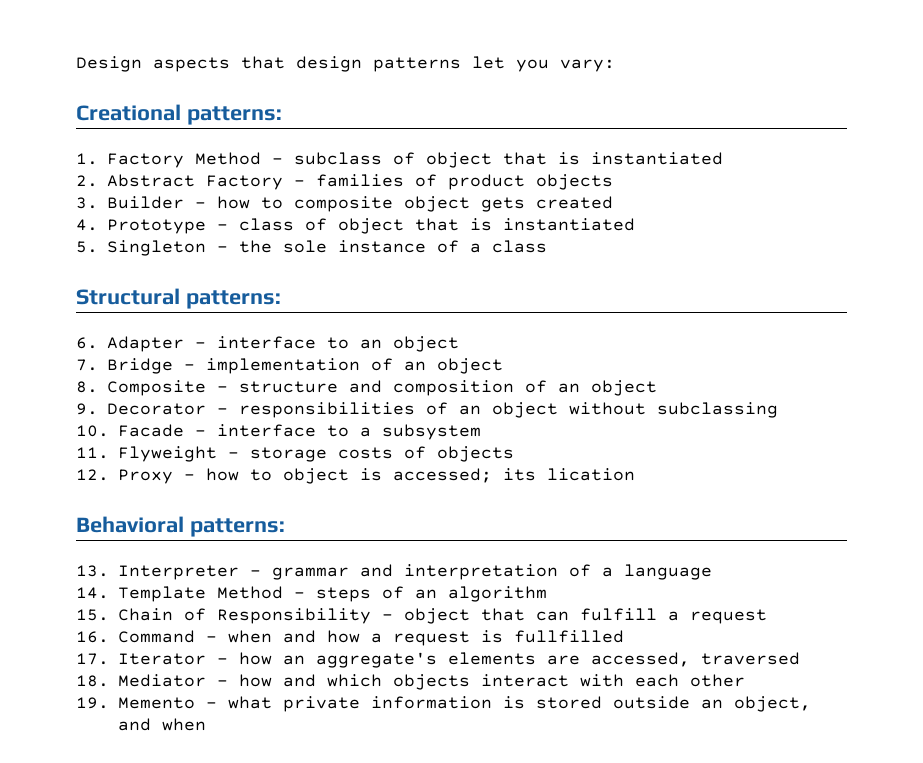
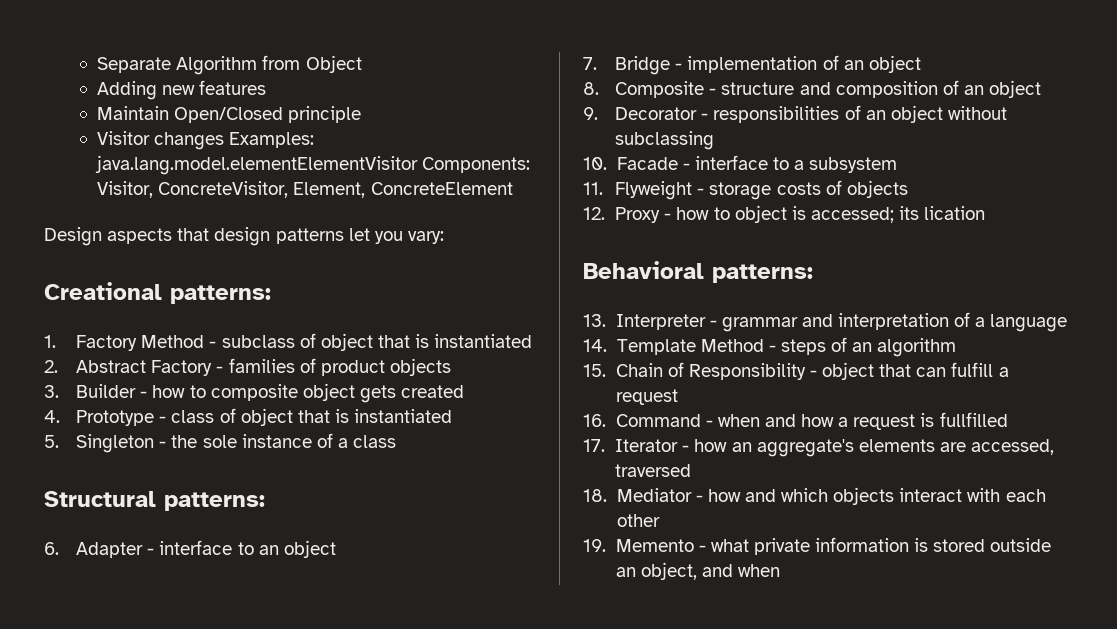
(76, 64) none -> [97,55,362,75] [97,80,267,100] [97,106,362,123] [97,131,315,150] [95,155,531,175] [97,181,513,198] Separate Algorithm from Object // Adding new features // Maintain Open/Closed principle // Visitor changes Examples: java.lang.model.elementElementVisitor Components: Visitor, ConcreteVisitor, Element, ConcreteElement //

